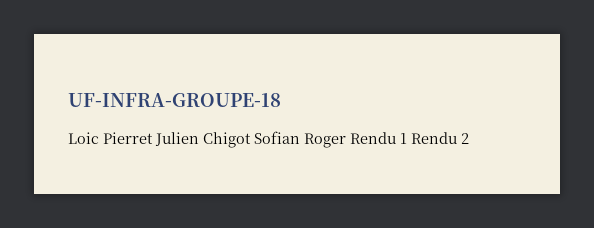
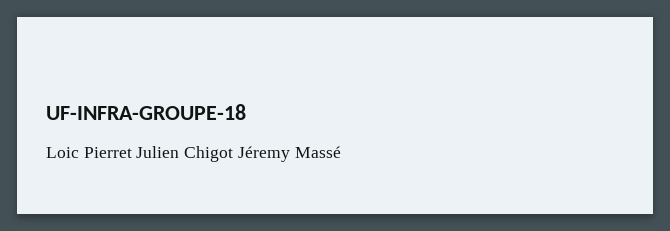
[254,131,469,148] Sofian Roger Rendu 1 Rendu 2 -> [237,146,341,162] Jéremy Massé

